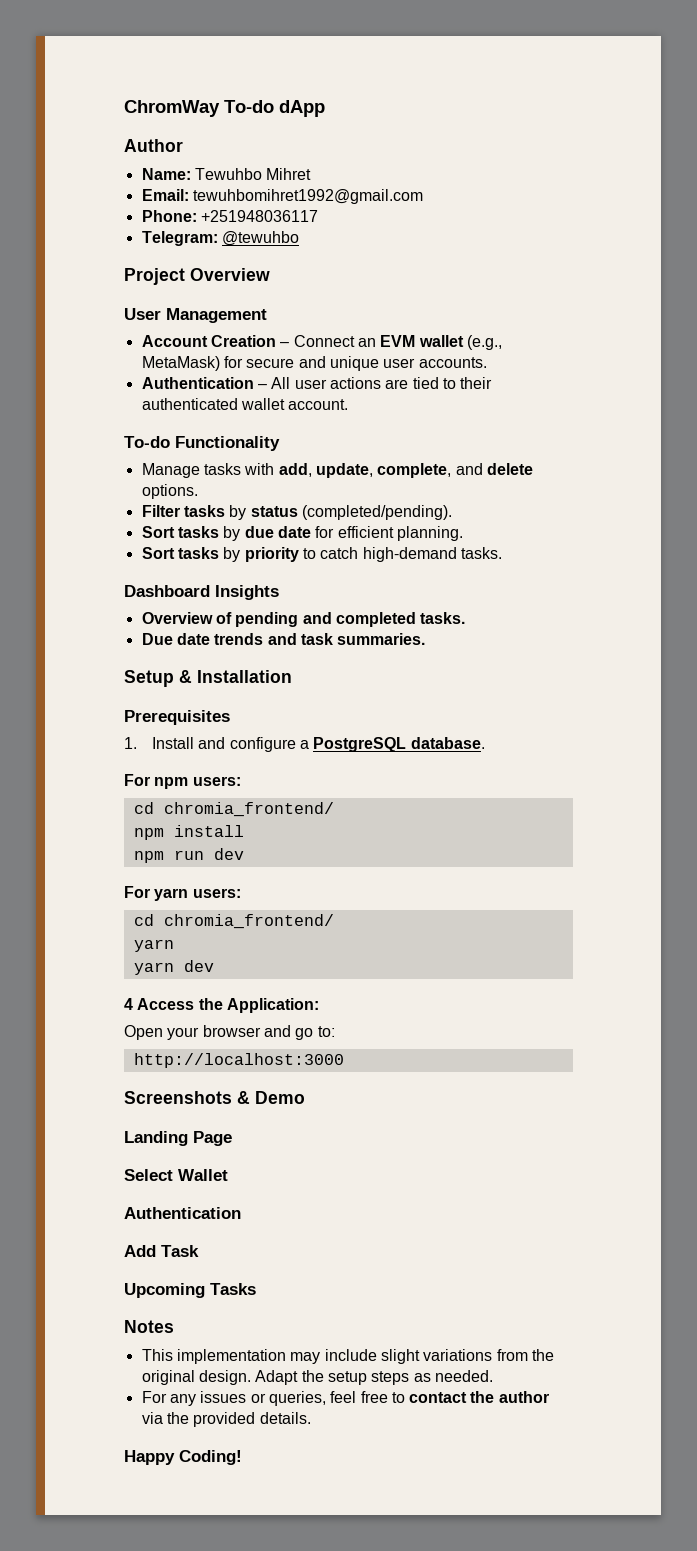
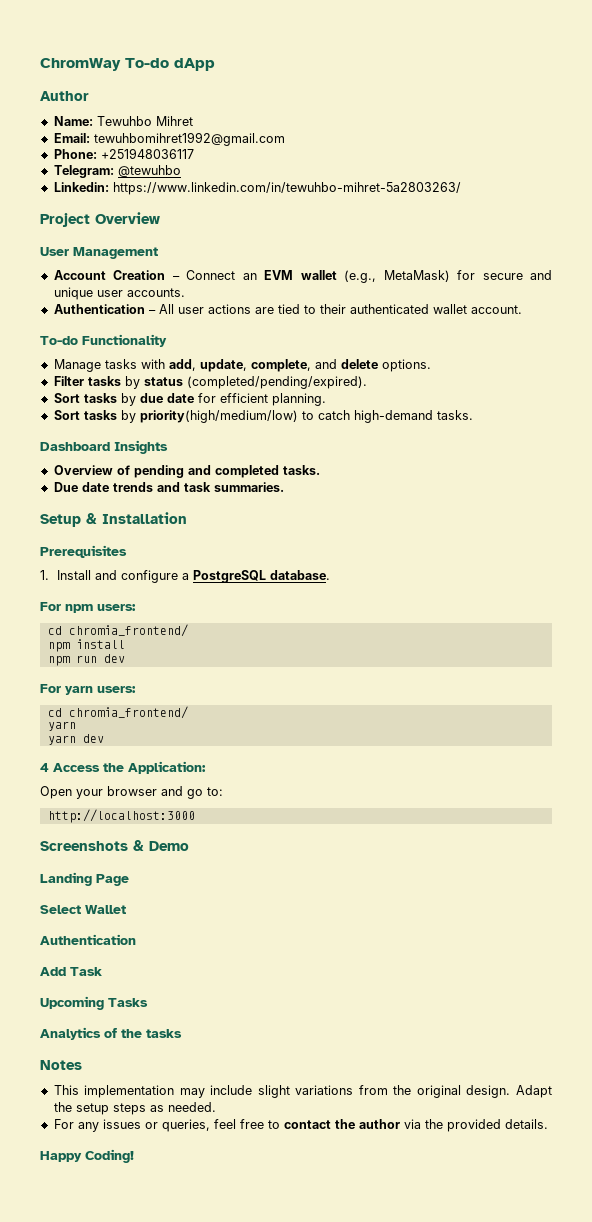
(299, 238) none -> [53,182,461,195] // Linkedin: https://www.linkedin.com/in/tewuhbo-mihret-5a2803263/
[301,505,452,520] (completed/pending). -> [186,376,367,389] (completed/pending/expired).
[244,547,299,562] priority -> [139,410,298,423] priority(high/medium/low)
(256, 1289) none -> [40,1027,182,1040] // Analytics of the tasks

